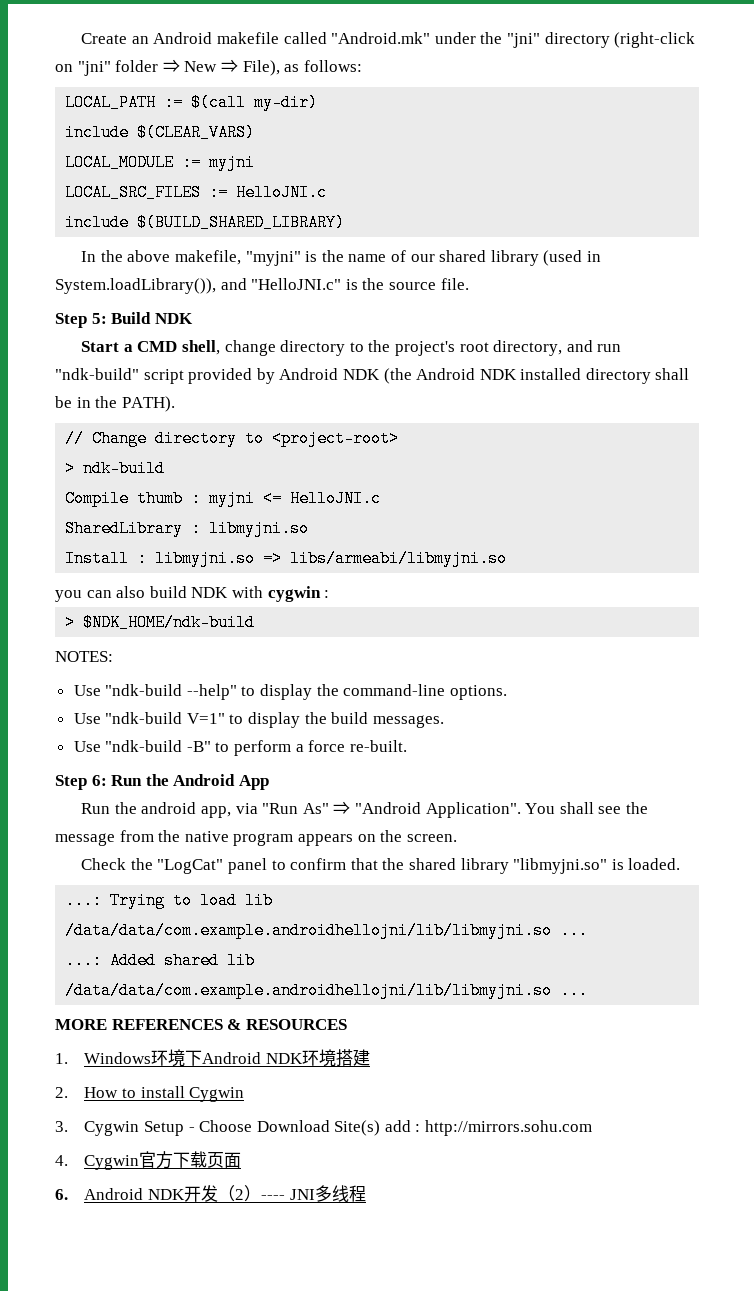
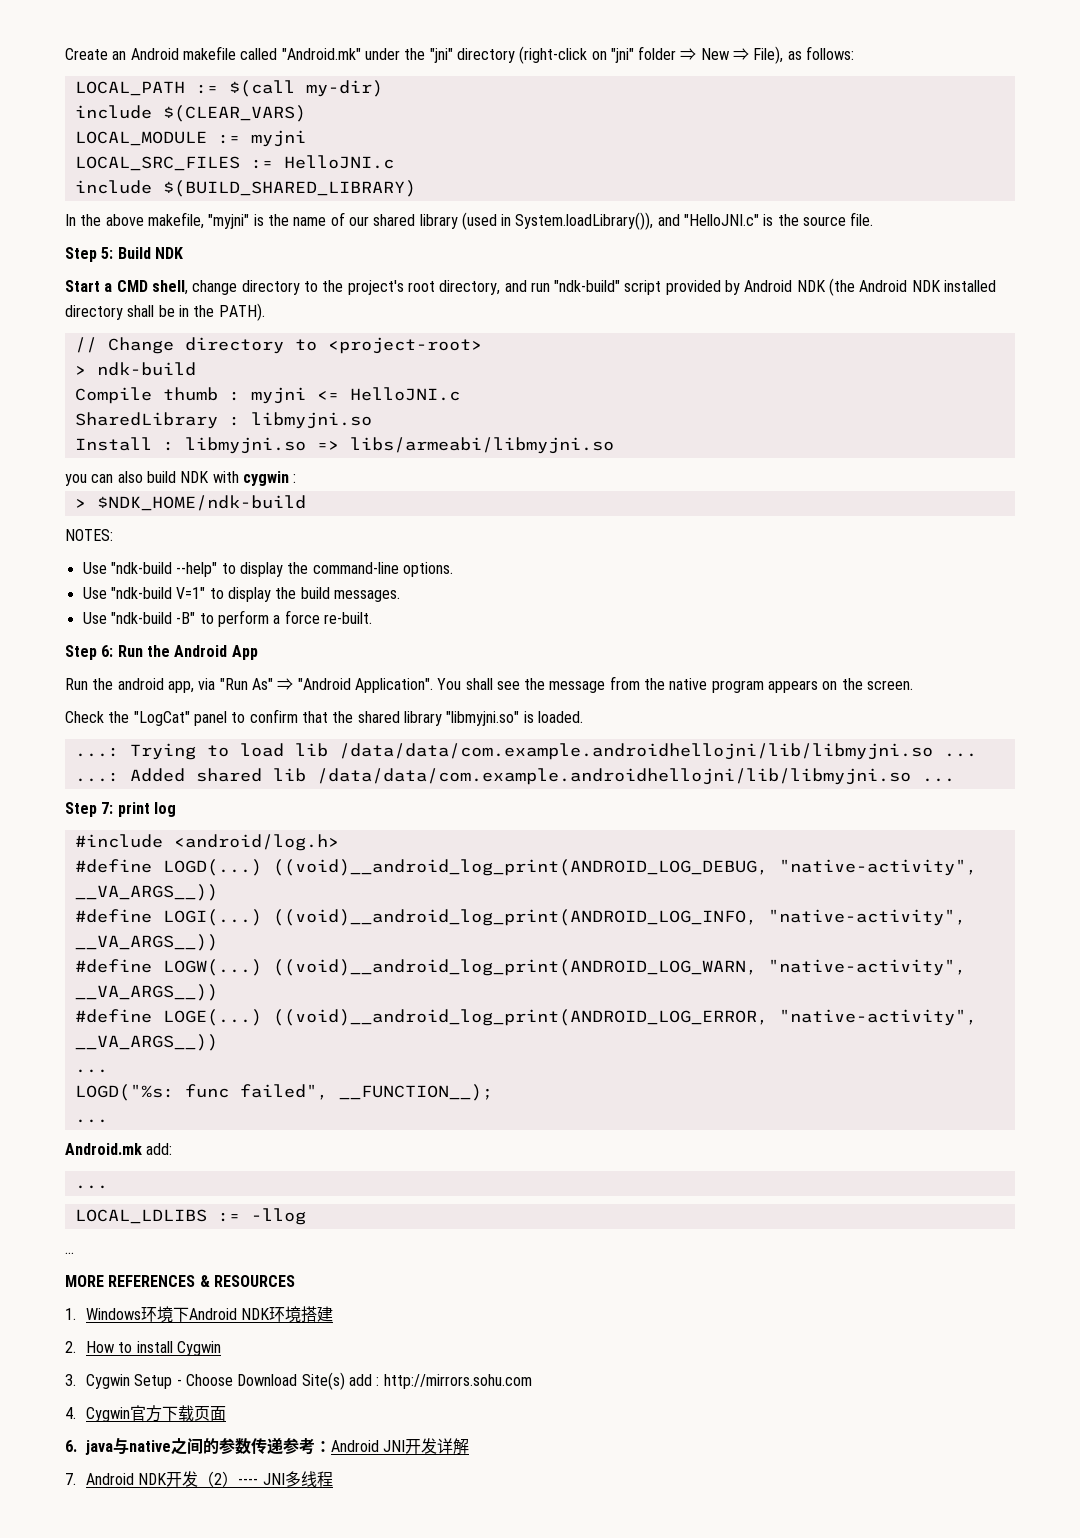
(589, 990) none -> [65,802,176,817] [74,834,339,851] [74,859,977,876] [74,884,218,901] [74,909,966,926] [74,934,218,951] [74,959,966,976] [74,984,218,1001] [74,1009,977,1026] [74,1034,218,1051] [74,1069,108,1073] [74,1084,493,1101] [74,1119,108,1123] [65,1143,173,1155] [74,1185,108,1189] [74,1208,306,1225] [65,1252,74,1254] // Step 7: print log // #include <android/log.h> // #define LOGD(...) ((void)__android_log_print(ANDROID_LOG_DEBUG, "native-activity", __VA_ARGS__)) // #define LOGI(...) ((void)__android_log_print(ANDROID_LOG_INFO, "native-activity", __VA_ARGS__)) // #define LOGW(...) ((void)__android_log_print(ANDROID_LOG_WARN, "native-activity", __VA_ARGS__)) // #define LOGE(...) ((void)__android_log_print(ANDROID_LOG_ERROR, "native-activity", __VA_ARGS__)) // ... // LOGD("%s: func failed", __FUNCTION__); // ... // Android.mk add: // ... // LOCAL_LDLIBS := -llog // ...
(68, 1194) none -> [85,1437,470,1455] [65,1473,76,1485] java与native之间的参数传递参考：Android JNI开发详解 // 7.

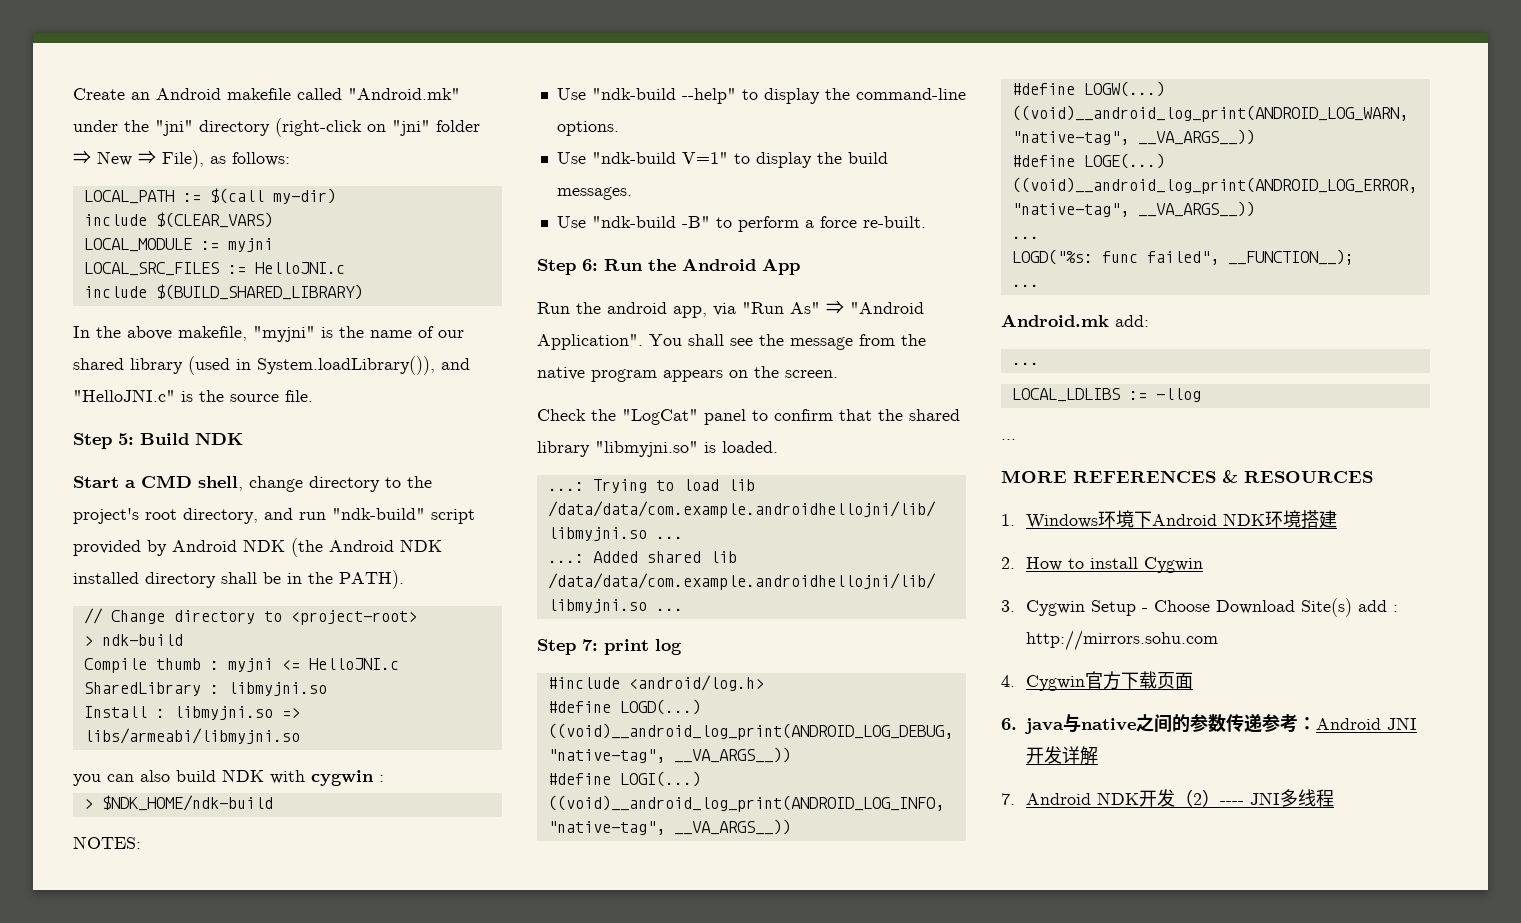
[778,859,977,876] "native-activity", -> [547,749,665,763] "native-tag",
[767,909,966,926] "native-activity", -> [547,821,665,835] "native-tag",
[767,959,966,976] "native-activity", -> [1011,131,1129,145] "native-tag",
[778,1009,977,1026] "native-activity", -> [1011,203,1129,217] "native-tag",

